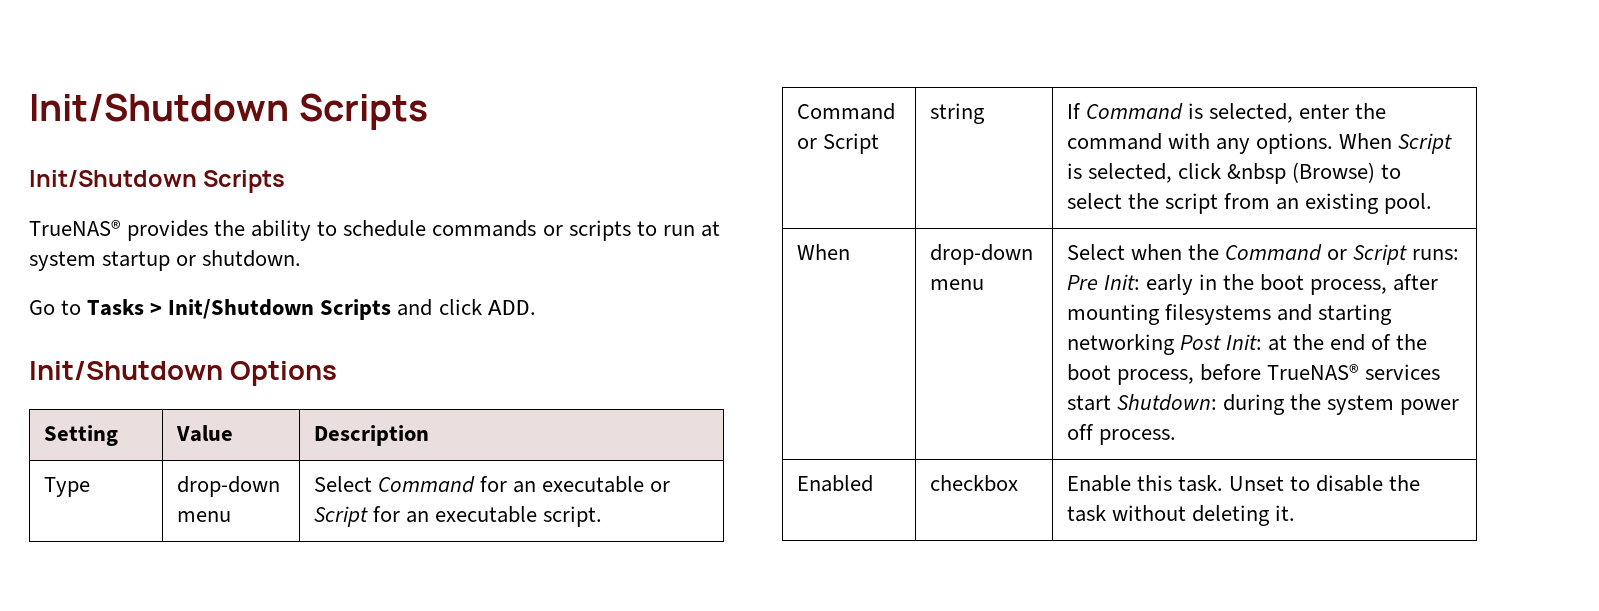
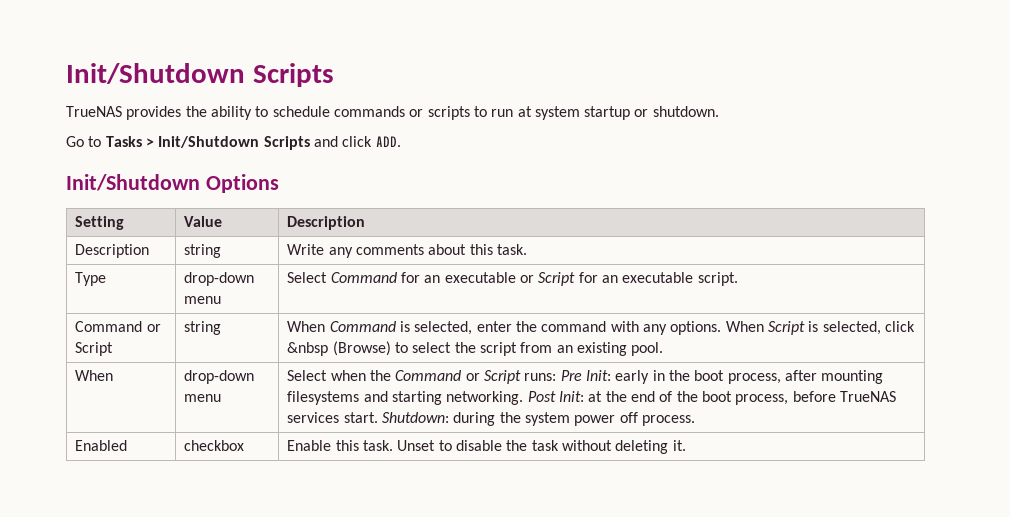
[29,93,428,130] [29,170,286,193] [29,220,121,236] Init/Shutdown Scripts // Init/Shutdown Scripts // TrueNAS® -> [66,63,334,87] [66,106,122,117] Init/Shutdown Scripts // TrueNAS
(429, 435) none -> [75,244,150,258] [184,244,222,258] [287,244,528,258] // Description | string | Write any comments about this task.
[1066,103,1081,119] If -> [287,321,326,332] When
[1066,334,1175,355] networking -> [446,391,524,405] networking.
[1267,364,1441,380] [1066,395,1111,411] TrueNAS® services start -> [839,391,896,402] [287,412,378,423] TrueNAS services start.

